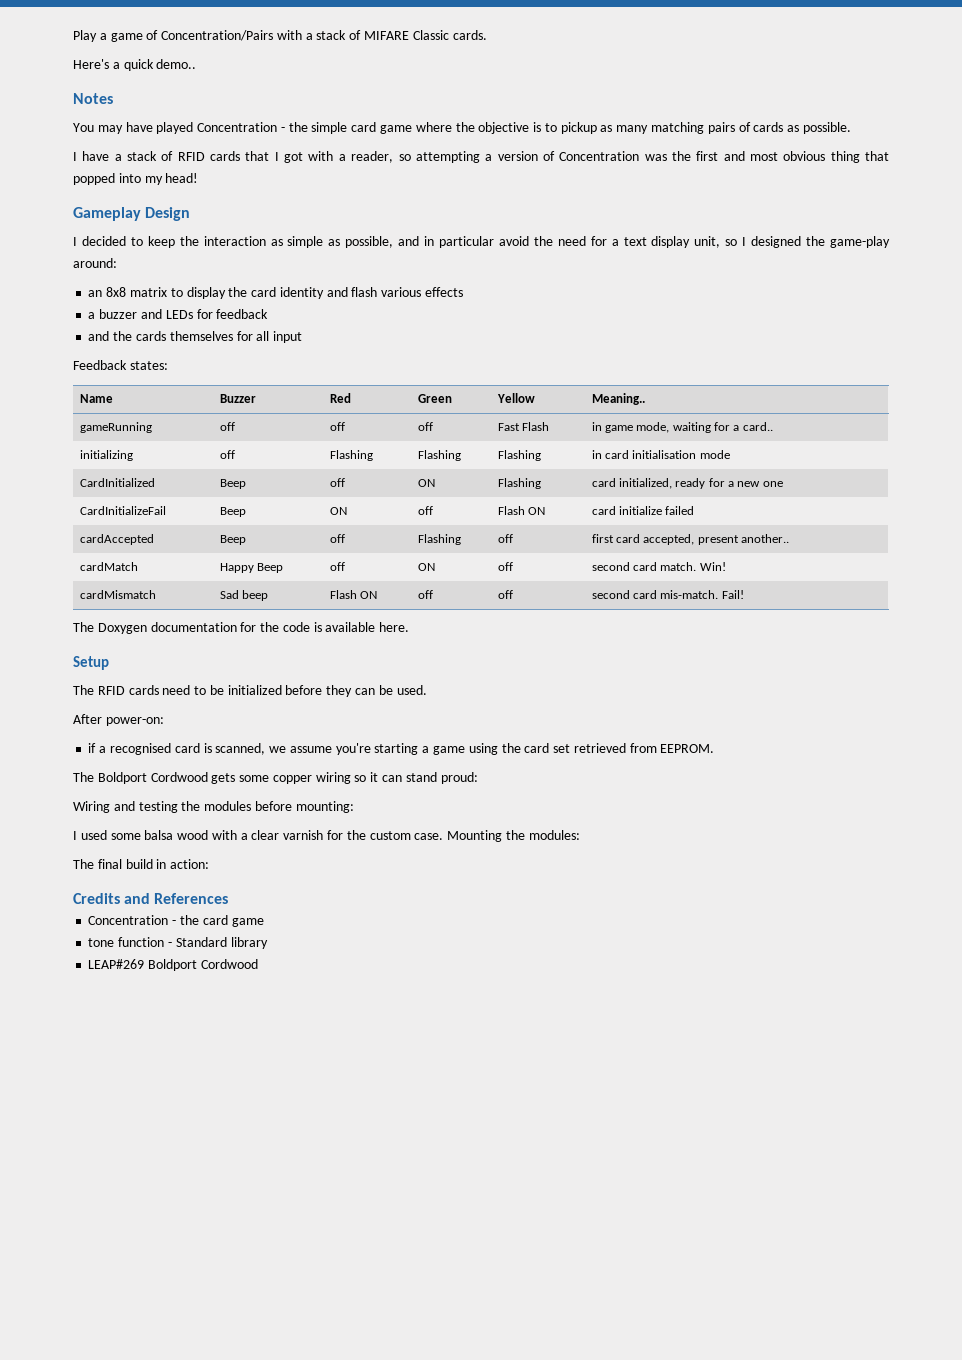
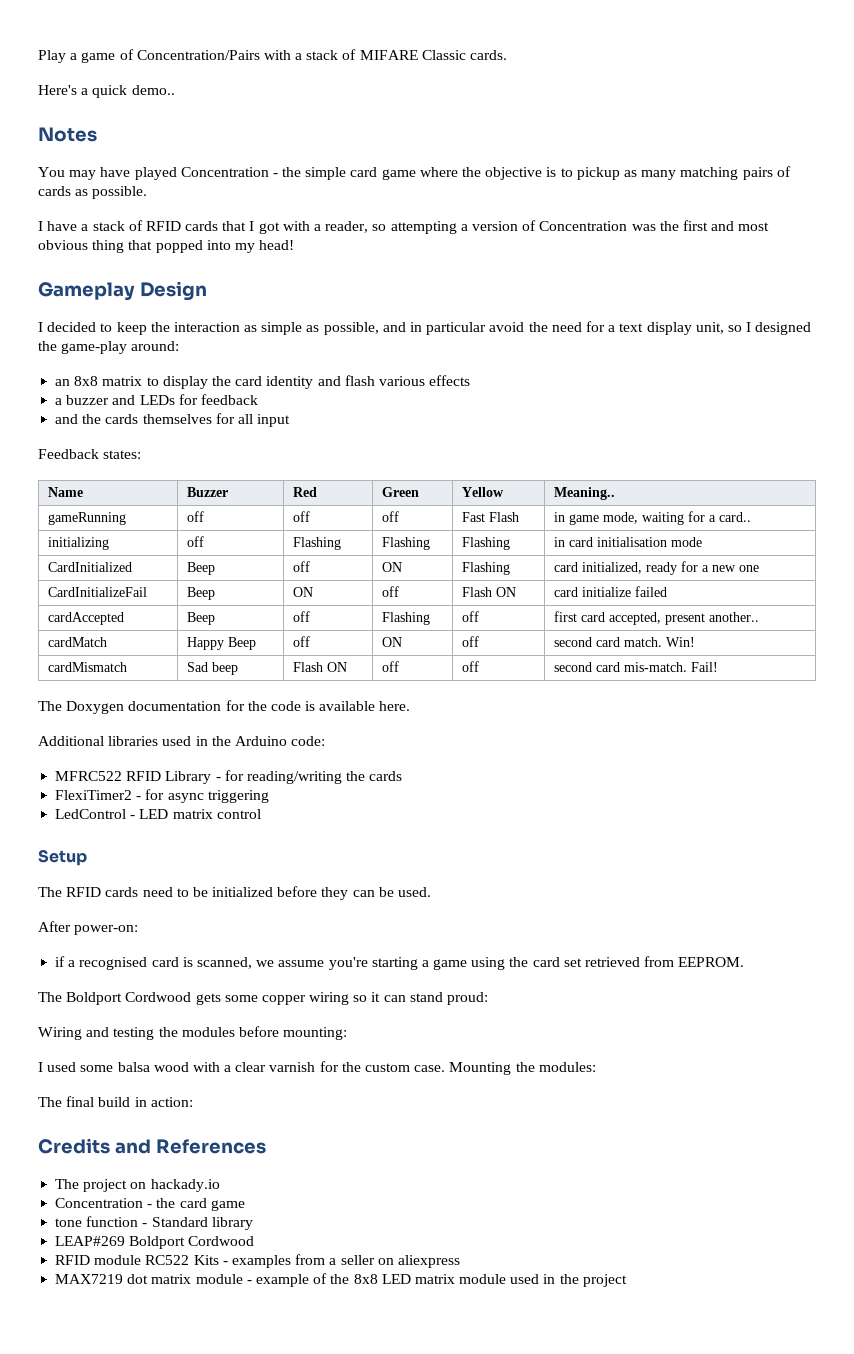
(410, 627) none -> [38,736,326,746] [55,770,403,784] [55,789,269,803] [55,809,261,819] // Additional libraries used in the Arduino code: // MFRC522 RFID Library - for reading/writing the cards // FlexiTimer2 - for async triggering // LedControl - LED matrix control
(229, 898) none -> [55,1179,220,1192] // The project on hackady.io
(258, 964) none -> [55,1254,460,1268] [55,1273,627,1287] // RFID module RC522 Kits - examples from a seller on aliexpress // MAX7219 dot matrix module - example of the 8x8 LED matrix module used in the project

